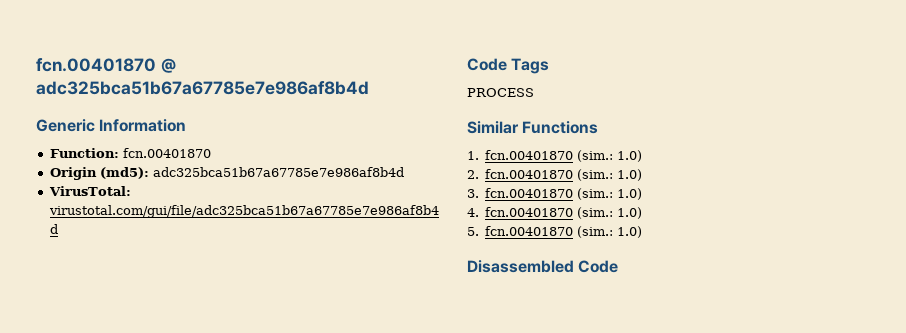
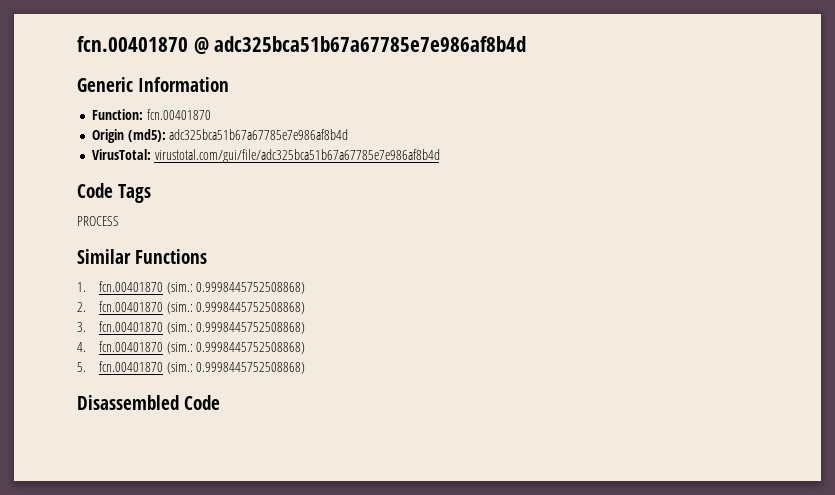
[617,150,643,162] 1.0) -> [196,282,306,294] 0.9998445752508868)
[617,169,643,181] 1.0) -> [196,302,306,314] 0.9998445752508868)
[617,188,643,200] 1.0) -> [196,322,306,334] 0.9998445752508868)
[617,207,643,219] 1.0) -> [196,342,306,354] 0.9998445752508868)
[617,226,643,238] 1.0) -> [196,362,306,374] 0.9998445752508868)

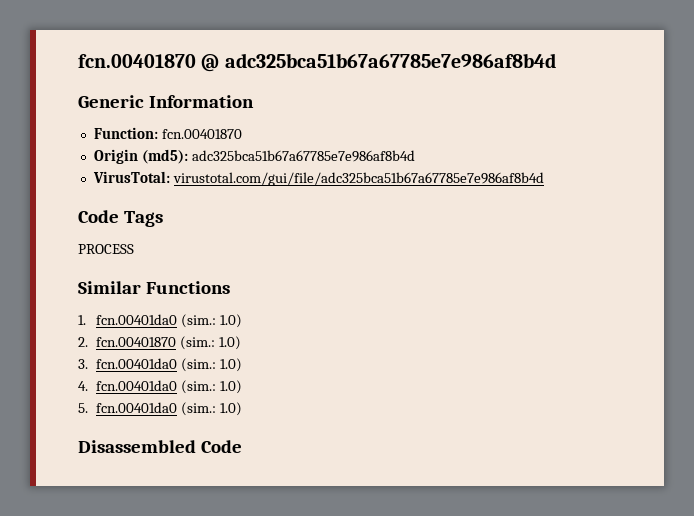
[99,281,306,294] fcn.00401870 (sim.: 0.9998445752508868) -> [95,314,242,328] fcn.00401da0 (sim.: 1.0)
[196,302,306,314] 0.9998445752508868) -> [218,336,241,350] 1.0)
[99,321,306,334] [77,341,306,354] [77,361,306,374] fcn.00401870 (sim.: 0.9998445752508868) // 4. fcn.00401870 (sim.: 0.9998445752508868) // 5. fcn.00401870 (sim.: 0.9998445752508868) -> [95,358,242,372] [78,380,242,394] [78,402,242,416] fcn.00401da0 (sim.: 1.0) // 4. fcn.00401da0 (sim.: 1.0) // 5. fcn.00401da0 (sim.: 1.0)

